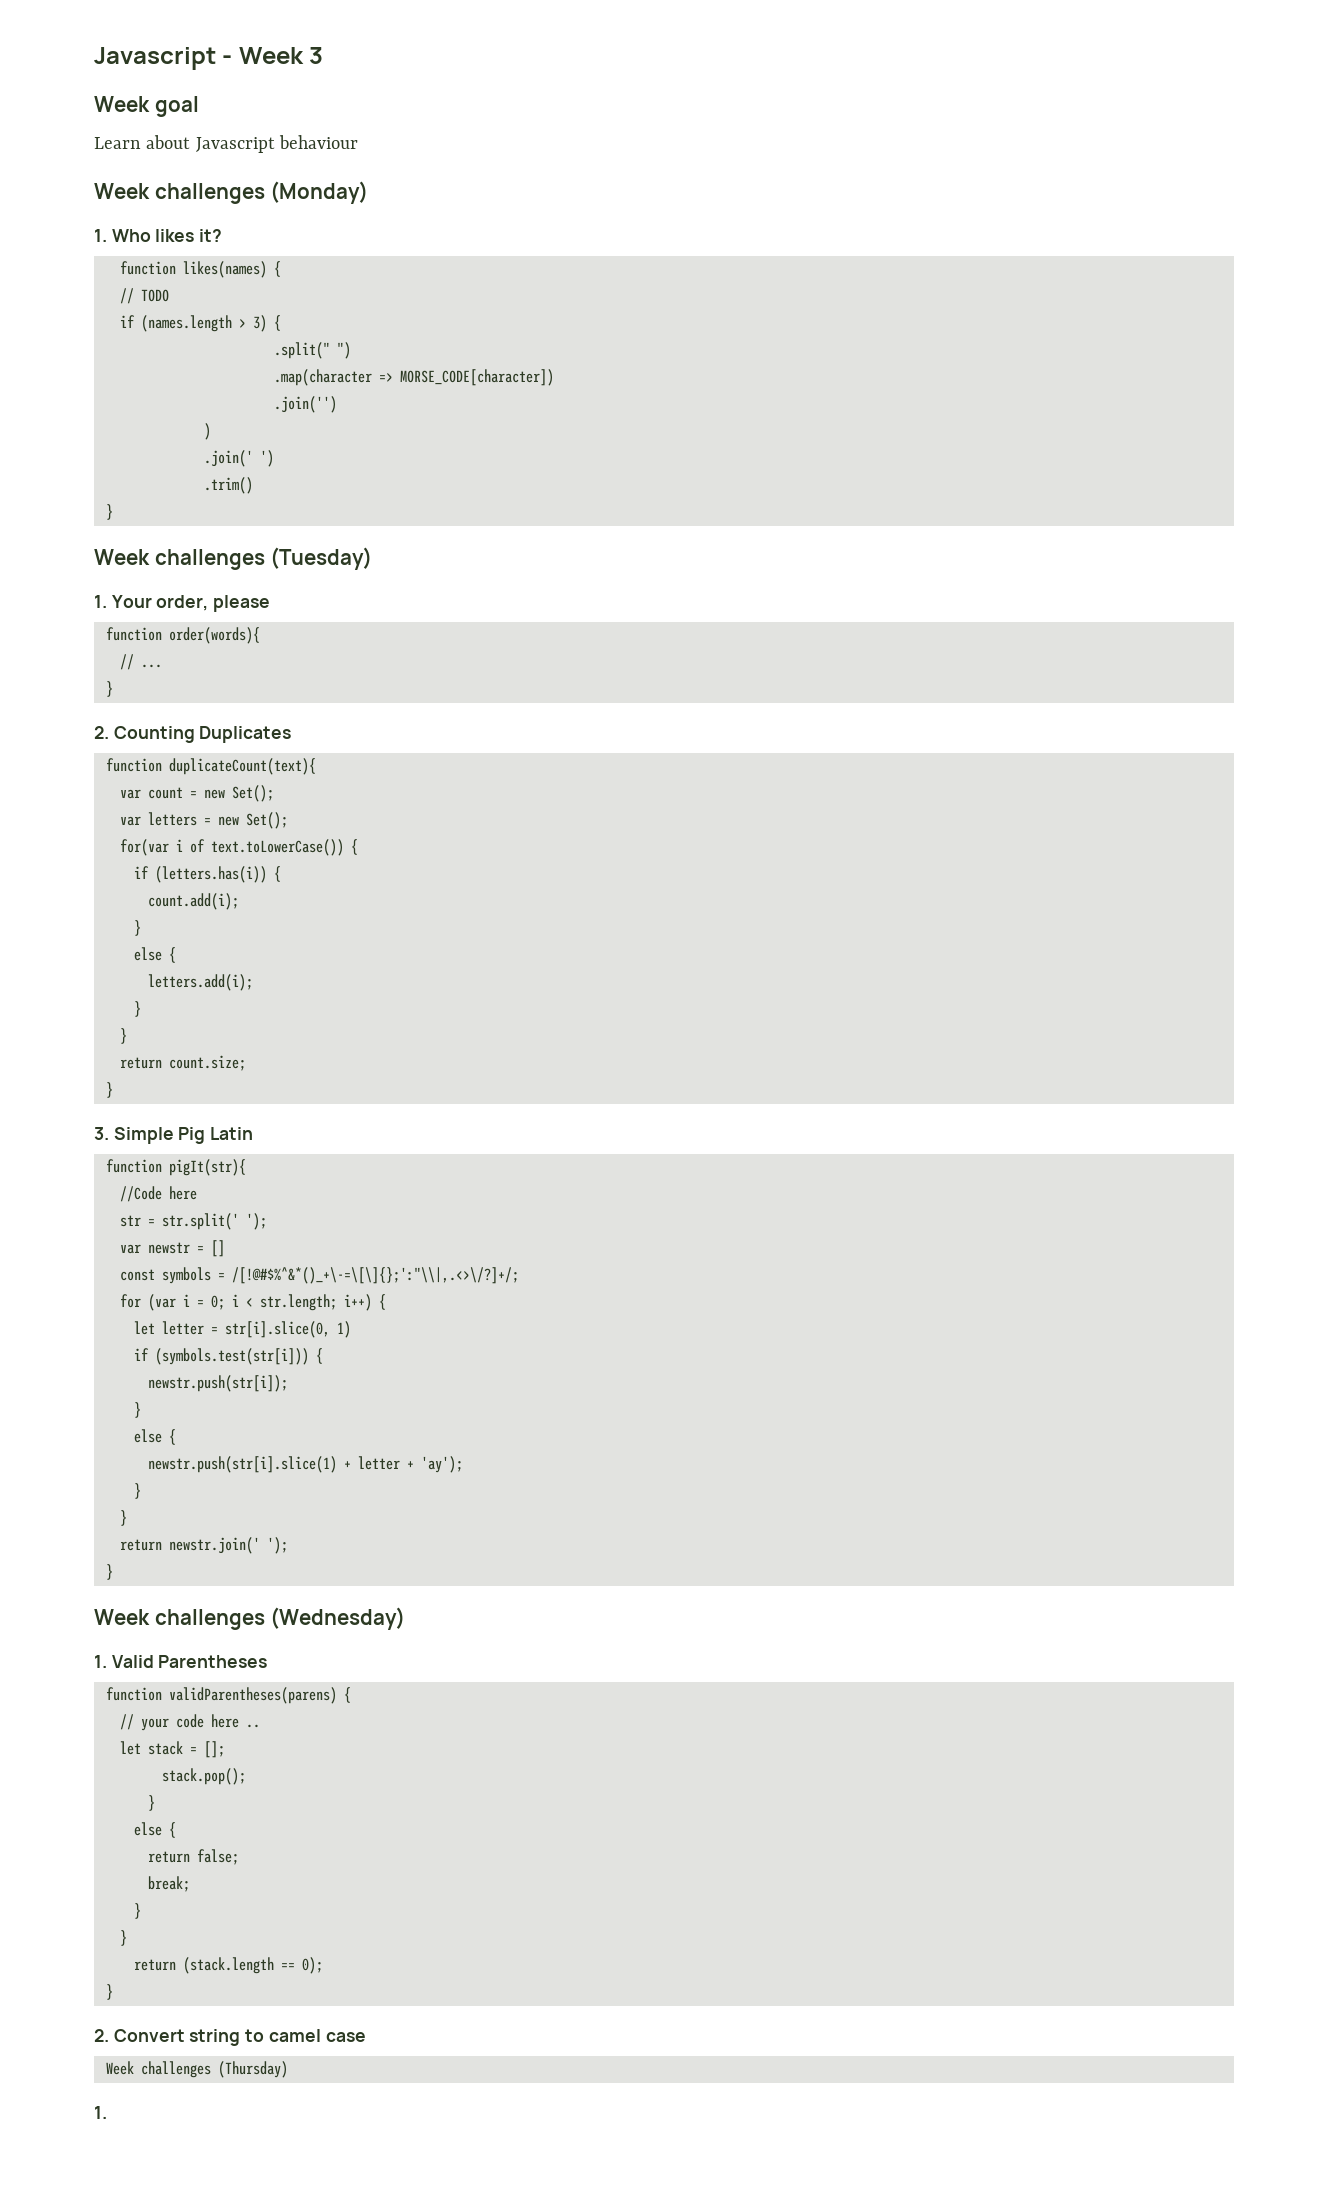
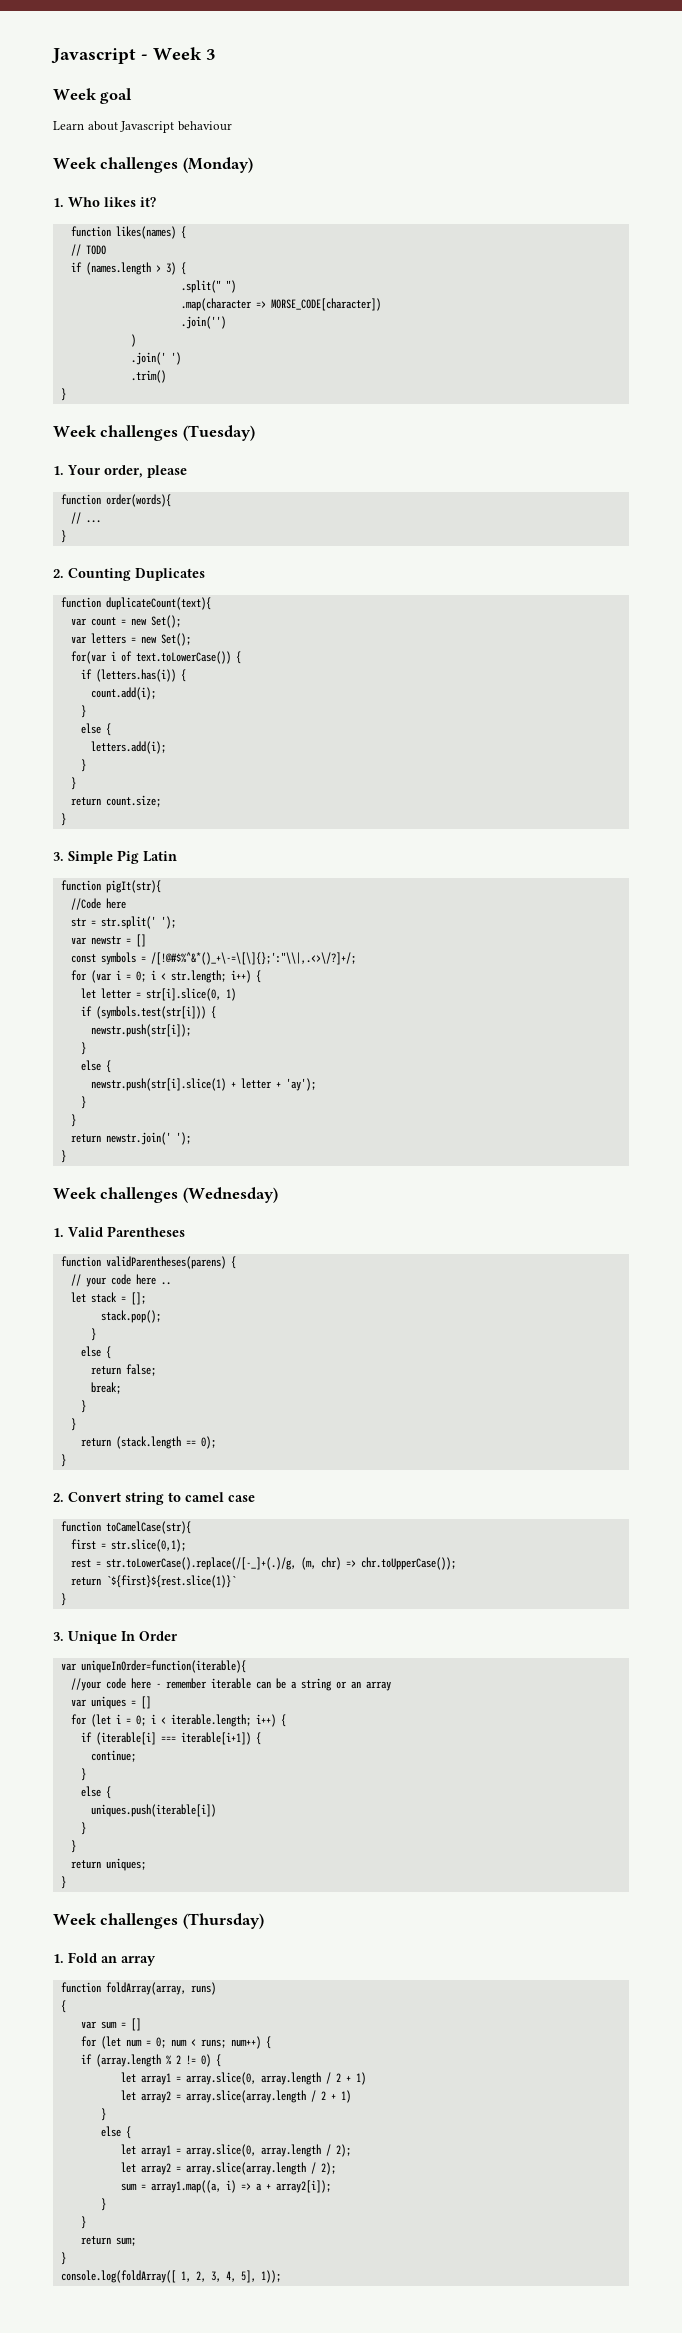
[105,2061,288,2078] [94,2106,107,2119] Week challenges (Thursday) // 1. -> [60,1521,191,1534] [70,1539,186,1552] [70,1557,456,1570] [70,1575,236,1588] [60,1593,66,1606] [53,1631,178,1644] [60,1660,246,1673] [70,1678,391,1691] [70,1696,151,1709] [70,1714,286,1727] [80,1732,261,1745] [90,1750,136,1762] [80,1768,86,1781] [80,1786,111,1799] [90,1804,216,1817] [80,1822,86,1835] [70,1840,76,1853] [70,1858,146,1871] [60,1876,66,1889] [53,1913,264,1929] [53,1952,156,1966] [60,1982,216,1995] [60,2000,66,2013] [80,2018,141,2031] [80,2036,271,2049] [80,2054,221,2067] [120,2072,366,2085] [120,2090,351,2103] [100,2108,106,2121] [100,2126,131,2139] [120,2144,351,2157] [120,2162,336,2175] [120,2180,331,2193] [100,2198,106,2211] [80,2216,86,2229] [80,2236,136,2246] [60,2252,66,2265] [60,2270,281,2283] function toCamelCase(str){ // first = str.slice(0,1); // rest = str.toLowerCase().replace(/[-_]+(.)/g, (m, chr) => chr.toUpperCase()); // return `${first}${rest.slice(1)}` // } // 3. Unique In Order // var uniqueInOrder=function(iterable){ // //your code here - remember iterable can be a string or an array // var uniques = [] // for (let i = 0; i < iterable.length; i++) { // if (iterable[i] === iterable[i+1]) { // continue; // } // else { // uniques.push(iterable[i]) // } // } // return uniques; // } // Week challenges (Thursday) // 1. Fold an array // function foldArray(array, runs) // { // var sum = [] // for (let num = 0; num < runs; num++) { // if (array.length % 2 != 0) { // let array1 = array.slice(0, array.length / 2 + 1) // let array2 = array.slice(array.length / 2 + 1) // } // else { // let array1 = array.slice(0, array.length / 2); // let array2 = array.slice(array.length / 2); // sum = array1.map((a, i) => a + array2[i]); // } // } // return sum; // } // console.log(foldArray([ 1, 2, 3, 4, 5], 1));

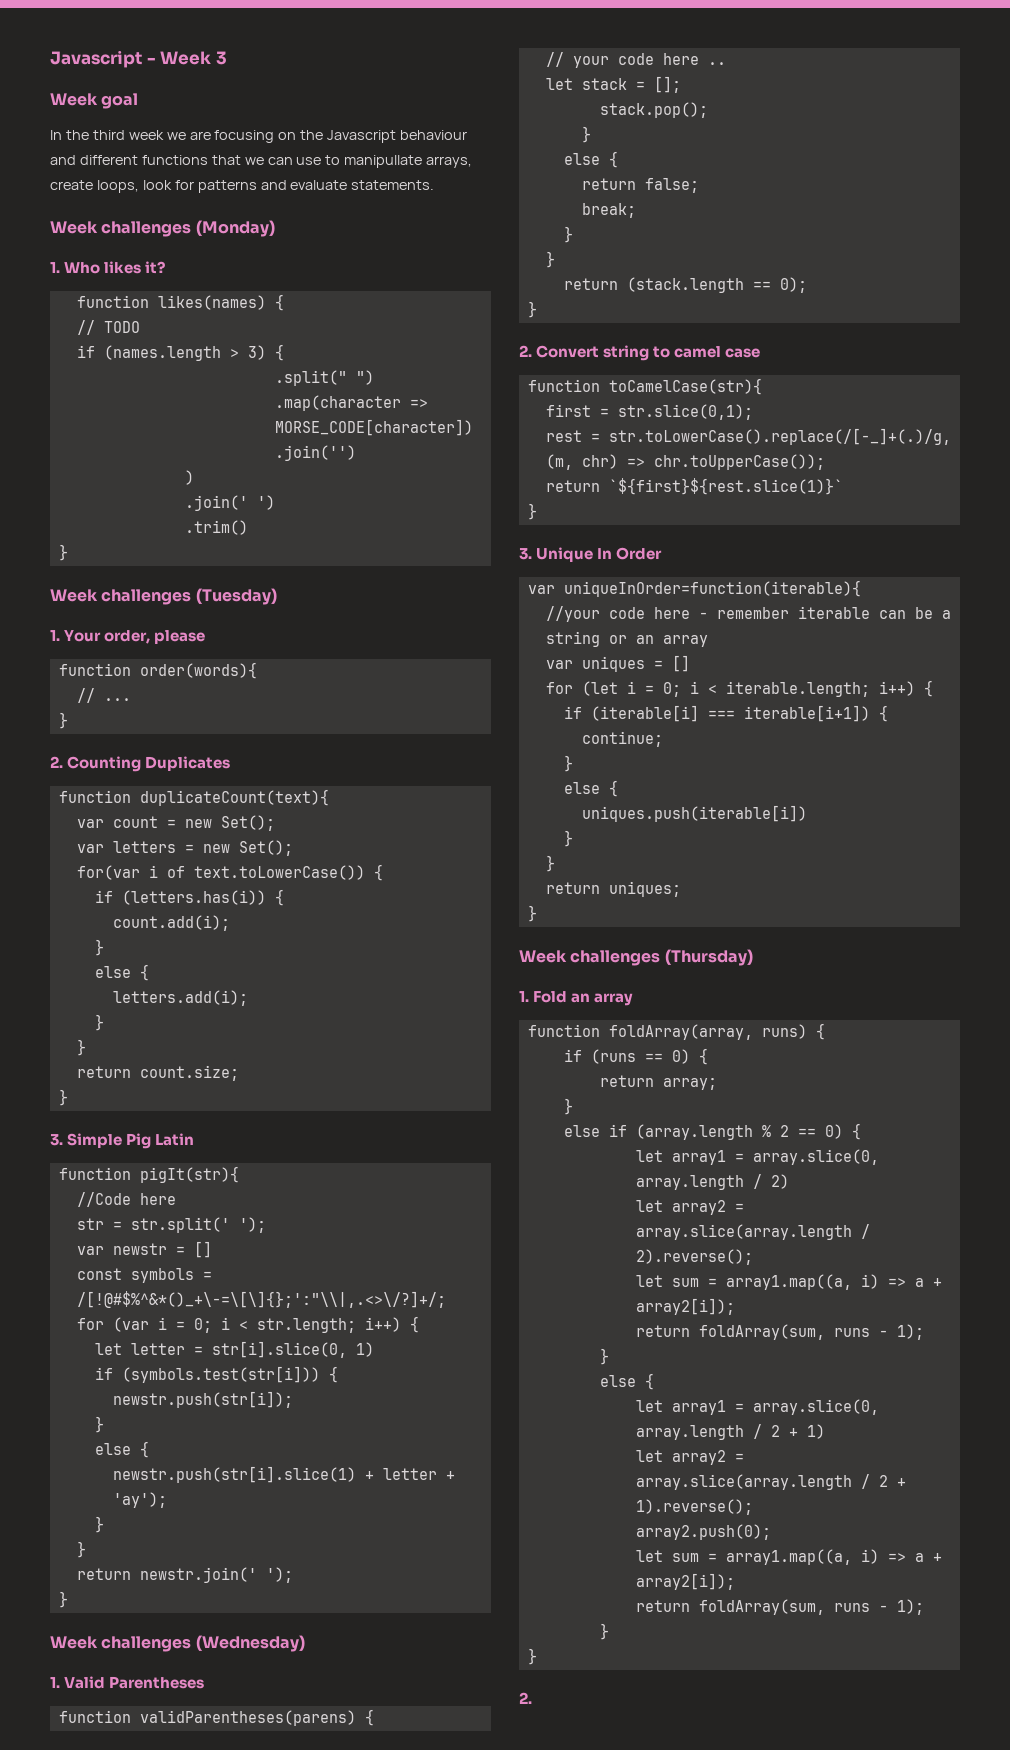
[53,121,232,133] Learn about Javascript behaviour -> [50,130,468,143] [50,155,473,168] [50,180,435,193] In the third week we are focusing on the Javascript behaviour and different functions that we can use to manipullate arrays, create loops, look for patterns and evaluate statements.
[60,2000,66,2013] [80,2018,141,2031] [80,2036,271,2049] // { // var sum = [] // for (let num = 0; num < runs; num++) { // -> [815,1023,825,1040] [563,1048,708,1065] [599,1075,717,1090] [563,1098,573,1115] [563,1125,600,1137] { // if (runs == 0) { // return array; // } // else
[185,2054,221,2067] != 0) { -> [797,1123,861,1140] [635,1149,879,1165] [635,1174,789,1190] [635,1200,744,1215] [635,1224,870,1240] [635,1249,753,1265] [635,1274,942,1290] [635,1298,735,1315] [635,1324,924,1340] [599,1348,609,1365] [599,1373,654,1390] == 0) { // let array1 = array.slice(0, array.length / 2) // let array2 = array.slice(array.length / 2).reverse(); // let sum = array1.map((a, i) => a + array2[i]); // return foldArray(sum, runs - 1); // } // else {
[340,2090,351,2103] [100,2108,106,2121] [100,2126,131,2139] [120,2144,351,2157] [120,2162,336,2175] [120,2180,331,2193] [100,2198,106,2211] [80,2216,86,2229] [80,2236,136,2246] [60,2252,66,2265] [60,2270,281,2283] 1) // } // else { // let array1 = array.slice(0, array.length / 2); // let array2 = array.slice(array.length / 2); // sum = array1.map((a, i) => a + array2[i]); // } // } // return sum; // } // console.log(foldArray([ 1, 2, 3, 4, 5], 1)); -> [635,1499,753,1515] [635,1524,771,1540] [635,1549,942,1565] [635,1573,735,1590] [635,1599,924,1615] [599,1623,609,1640] [527,1648,537,1665] [519,1692,532,1704] 1).reverse(); // array2.push(0); // let sum = array1.map((a, i) => a + array2[i]); // return foldArray(sum, runs - 1); // } // } // 2.

